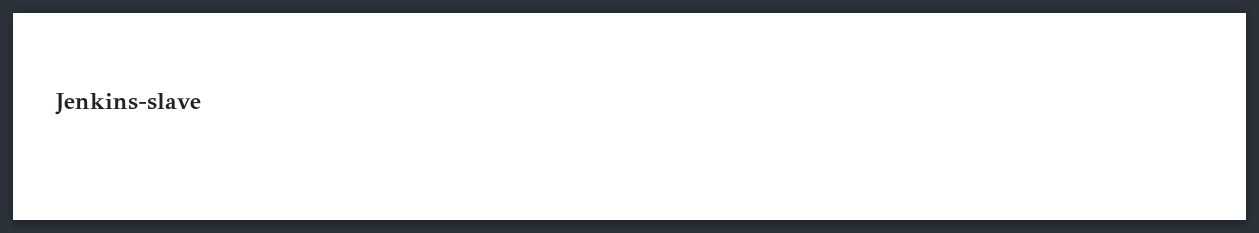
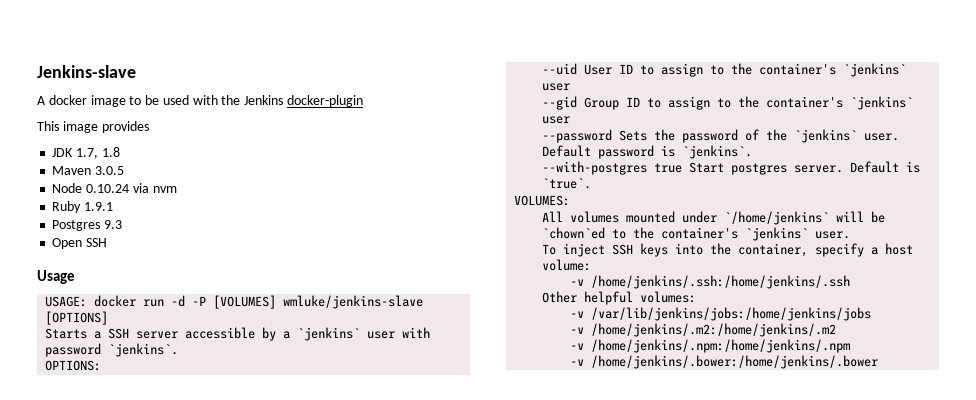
(201, 104) none -> [37,95,364,107] [37,121,149,133] [52,147,120,159] [52,166,125,175] [52,183,177,193] [52,201,114,213] [52,220,123,231] [52,238,108,249] [37,270,75,284] [45,295,424,309] [45,311,109,325] [45,327,431,341] [45,343,179,357] [45,360,102,371] [542,63,907,77] [542,83,571,91] [542,96,914,110] [542,116,571,124] [542,129,900,143] [542,145,753,159] [542,161,921,175] [542,178,592,189] [514,195,571,206] [542,211,886,225] [542,227,851,241] [542,243,914,257] [542,259,592,271] [570,275,851,289] [542,291,697,305] [570,307,872,321] [570,323,837,337] [570,339,851,353] [570,355,879,369] // A docker image to be used with the Jenkins docker-plugin // This image provides // JDK 1.7, 1.8 // Maven 3.0.5 // Node 0.10.24 via nvm // Ruby 1.9.1 // Postgres 9.3 // Open SSH // Usage // USAGE: docker run -d -P [VOLUMES] wmluke/jenkins-slave [OPTIONS] // Starts a SSH server accessible by a `jenkins` user with password `jenkins`. // OPTIONS: // --uid User ID to assign to the container's `jenkins` user // --gid Group ID to assign to the container's `jenkins` user // --password Sets the password of the `jenkins` user. Default password is `jenkins`. // --with-postgres true Start postgres server. Default is `true`. // VOLUMES: // All volumes mounted under `/home/jenkins` will be `chown`ed to the container's `jenkins` user. // To inject SSH keys into the container, specify a host volume: // -v /home/jenkins/.ssh:/home/jenkins/.ssh // Other helpful volumes: // -v /var/lib/jenkins/jobs:/home/jenkins/jobs // -v /home/jenkins/.m2:/home/jenkins/.m2 // -v /home/jenkins/.npm:/home/jenkins/.npm // -v /home/jenkins/.bower:/home/jenkins/.bower

